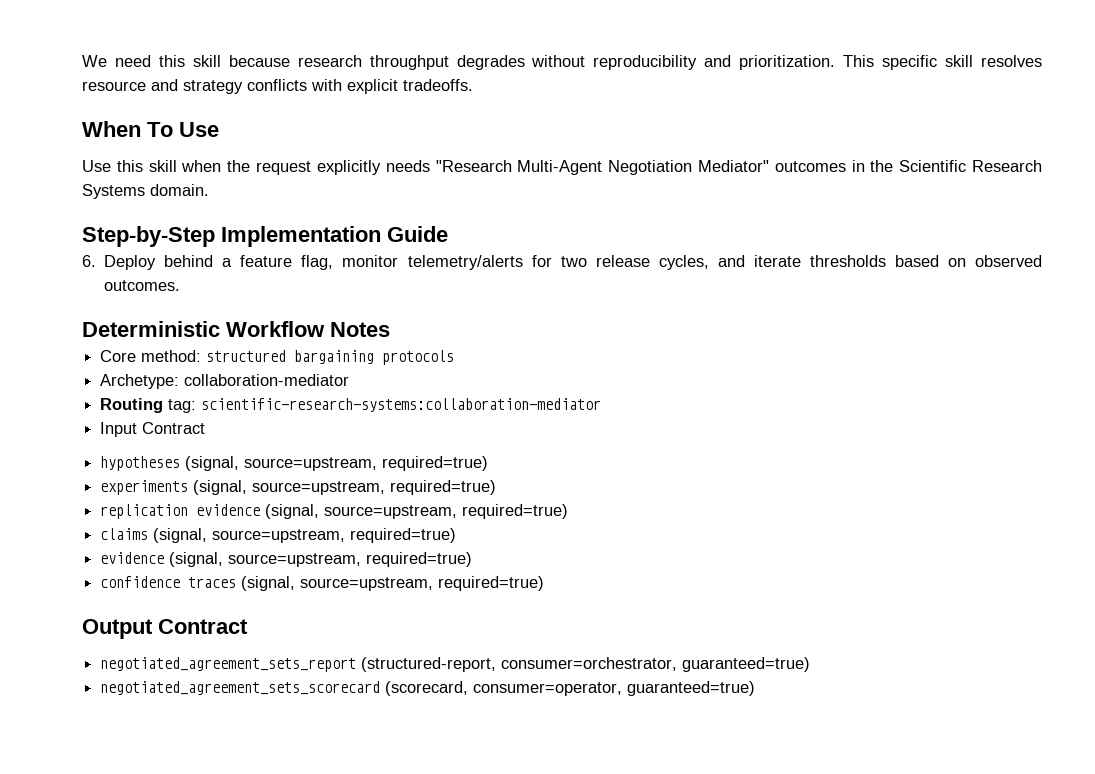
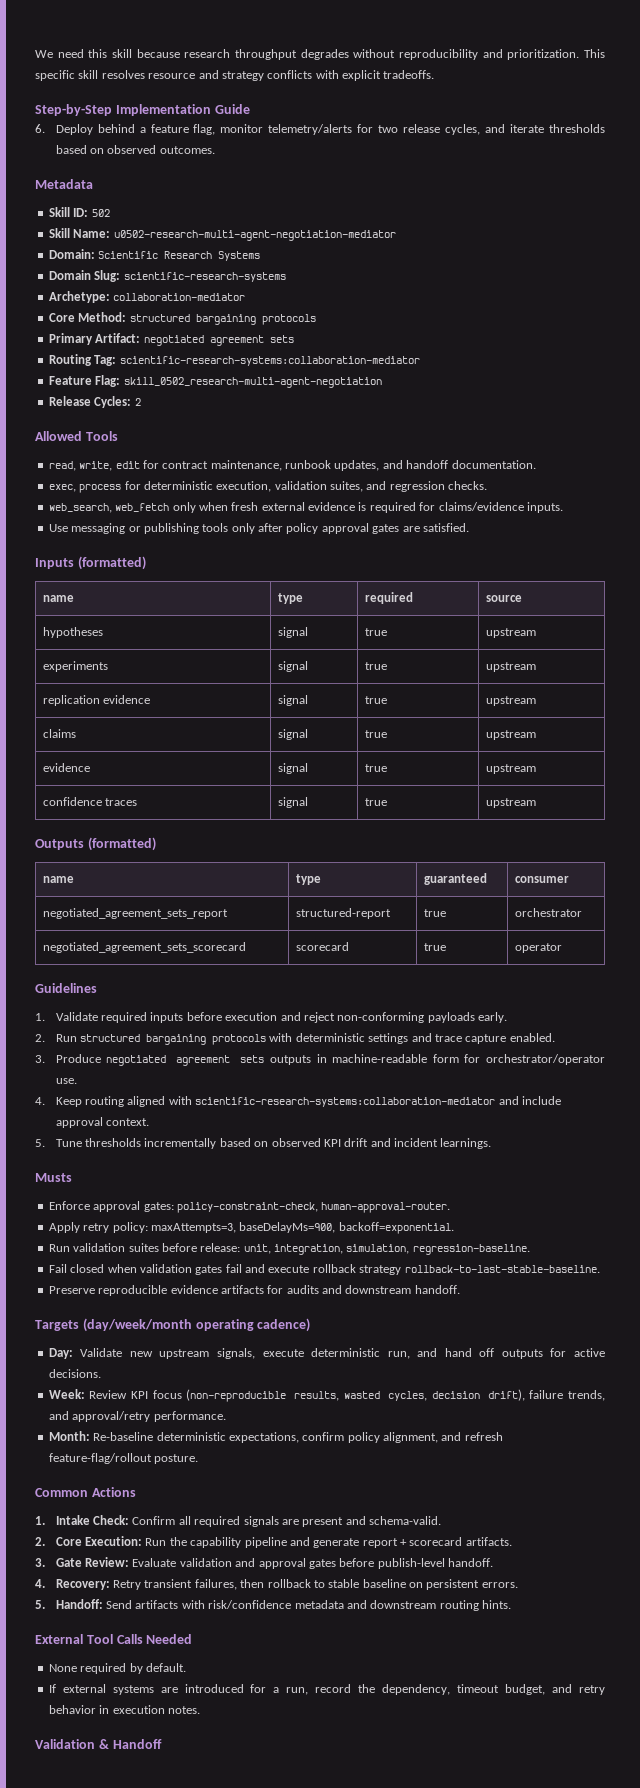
[82,121,219,137] [82,160,1042,175] [82,184,209,199] // When To Use // Use this skill when the request explicitly needs "Research Multi-Agent Negotiation Mediator" outcomes in the Scientific Research Systems domain. -> (435, 74) none
[82,321,390,337] [100,350,202,362] Deterministic Workflow Notes // Core method: -> [35,179,93,189] [48,207,110,217] [48,228,396,241] [48,249,261,261] [48,270,286,282] [48,291,246,303] [48,312,127,322] Metadata // Skill ID: 502 // Skill Name: u0502-research-multi-agent-negotiation-mediator // Domain: Scientific Research Systems // Domain Slug: scientific-research-systems // Archetype: collaboration-mediator // Core Method:
[100,374,350,389] Archetype: collaboration-mediator -> [48,333,294,346] Primary Artifact: negotiated agreement sets
[168,399,197,413] tag: -> [94,355,117,366] Tag:
[100,422,206,437] [100,456,489,471] [100,480,497,495] [100,504,569,519] [100,528,457,543] [100,552,473,567] [100,576,545,591] [82,619,248,639] [100,657,811,672] [100,681,756,696] Input Contract // hypotheses (signal, source=upstream, required=true) // experiments (signal, source=upstream, required=true) // replication evidence (signal, source=upstream, required=true) // claims (signal, source=upstream, required=true) // evidence (signal, source=upstream, required=true) // confidence traces (signal, source=upstream, required=true) // Output Contract // negotiated_agreement_sets_report (structured-report, consumer=orchestrator, guaranteed=true) // negotiated_agreement_sets_scorecard (scorecard, consumer=operator, guaranteed=true) -> [48,375,382,388] [48,396,141,408] [35,431,118,441] [48,460,536,471] [48,481,488,493] [48,502,563,513] [48,523,469,534] [35,556,146,570] [42,595,74,602] [277,593,303,604] [364,592,413,604] [485,595,522,602] [42,627,103,638] [277,627,308,638] [364,628,387,636] [485,628,536,638] [42,661,108,672] [277,661,308,672] [364,662,387,670] [485,662,536,672] [42,695,150,706] [277,695,308,706] [364,696,387,704] [485,696,536,706] [42,729,76,738] [277,729,308,740] [364,730,387,738] [485,730,536,740] [42,763,90,772] [277,763,308,774] [364,764,387,772] [485,764,536,774] [42,797,137,806] [277,797,308,808] [364,798,387,806] [485,798,536,808] [35,837,156,851] [42,876,74,883] [295,874,321,885] [423,873,487,885] [514,876,569,883] [42,908,228,919] [295,908,391,919] [423,909,446,917] [514,908,582,917] [42,942,246,953] [295,942,349,951] [423,943,446,951] [514,943,562,953] [35,983,97,993] [35,1012,508,1023] [35,1033,555,1045] [35,1054,605,1066] [55,1078,77,1084] [35,1096,561,1107] [55,1117,150,1128] [35,1138,492,1149] [35,1173,72,1182] [48,1201,451,1213] [48,1222,454,1234] [48,1243,530,1255] [48,1264,600,1275] [48,1285,460,1296] [35,1318,311,1332] [48,1348,605,1359] [48,1369,101,1378] [48,1389,605,1402] [48,1411,226,1422] [48,1431,503,1443] [48,1453,199,1464] [35,1487,136,1497] [35,1515,442,1527] [35,1536,512,1548] [35,1557,494,1569] [35,1579,518,1590] [35,1599,512,1611] [35,1634,193,1644] [48,1663,186,1674] [48,1684,605,1695] [48,1705,200,1714] [35,1739,162,1749] Feature Flag: skill_0502_research-multi-agent-negotiation // Release Cycles: 2 // Allowed Tools // read, write, edit for contract maintenance, runbook updates, and handoff documentation. // exec, process for deterministic execution, validation suites, and regression checks. // web_search, web_fetch only when fresh external evidence is required for claims/evidence inputs. // Use messaging or publishing tools only after policy approval gates are satisfied. // Inputs (formatted) // name | type | required | source // hypotheses | signal | true | upstream // experiments | signal | true | upstream // replication evidence | signal | true | upstream // claims | signal | true | upstream // evidence | signal | true | upstream // confidence traces | signal | true | upstream // Outputs (formatted) // name | type | guaranteed | consumer // negotiated_agreement_sets_report | structured-report | true | orchestrator // negotiated_agreement_sets_scorecard | scorecard | true | operator // Guidelines // 1. Validate required inputs before execution and reject non-conforming payloads early. // 2. Run structured bargaining protocols with deterministic settings and trace capture enabled. // 3. Produce negotiated agreement sets outputs in machine-readable form for orchestrator/operator use. // 4. Keep routing aligned with scientific-research-systems:collaboration-mediator and include approval context. // 5. Tune thresholds incrementally based on observed KPI drift and incident learnings. // Musts // Enforce approval gates: policy-constraint-check, human-approval-router. // Apply retry policy: maxAttempts=3, baseDelayMs=900, backoff=exponential. // Run validation suites before release: unit, integration, simulation, regression-baseline. // Fail closed when validation gates fail and execute rollback strategy rollback-to-last-stable-baseline. // Preserve reproducible evidence artifacts for audits and downstream handoff. // Targets (day/week/month operating cadence) // Day: Validate new upstream signals, execute deterministic run, and hand off outputs for active decisions. // Week: Review KPI focus (non-reproducible results, wasted cycles, decision drift), failure trends, and approval/retry performance. // Month: Re-baseline deterministic expectations, confirm policy alignment, and refresh feature-flag/rollout posture. // Common Actions // 1. Intake Check: Confirm all required signals are present and schema-valid. // 2. Core Execution: Run the capability pipeline and generate report + scorecard artifacts. // 3. Gate Review: Evaluate validation and approval gates before publish-level handoff. // 4. Recovery: Retry transient failures, then rollback to stable baseline on persistent errors. // 5. Handoff: Send artifacts with risk/confidence metadata and downstream routing hints. // External Tool Calls Needed // None required by default. // If external systems are introduced for a run, record the dependency, timeout budget, and retry behavior in execution notes. // Validation & Handoff

